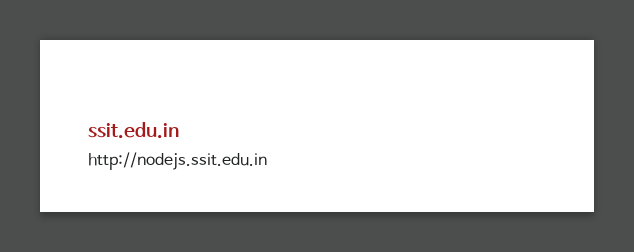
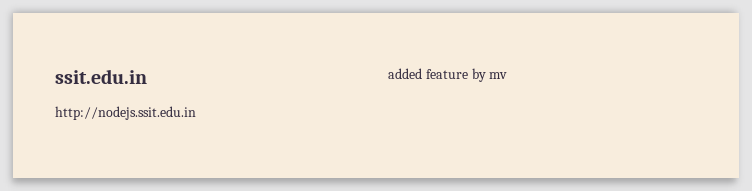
(267, 161) none -> [388,68,508,82] // added feature by mv

